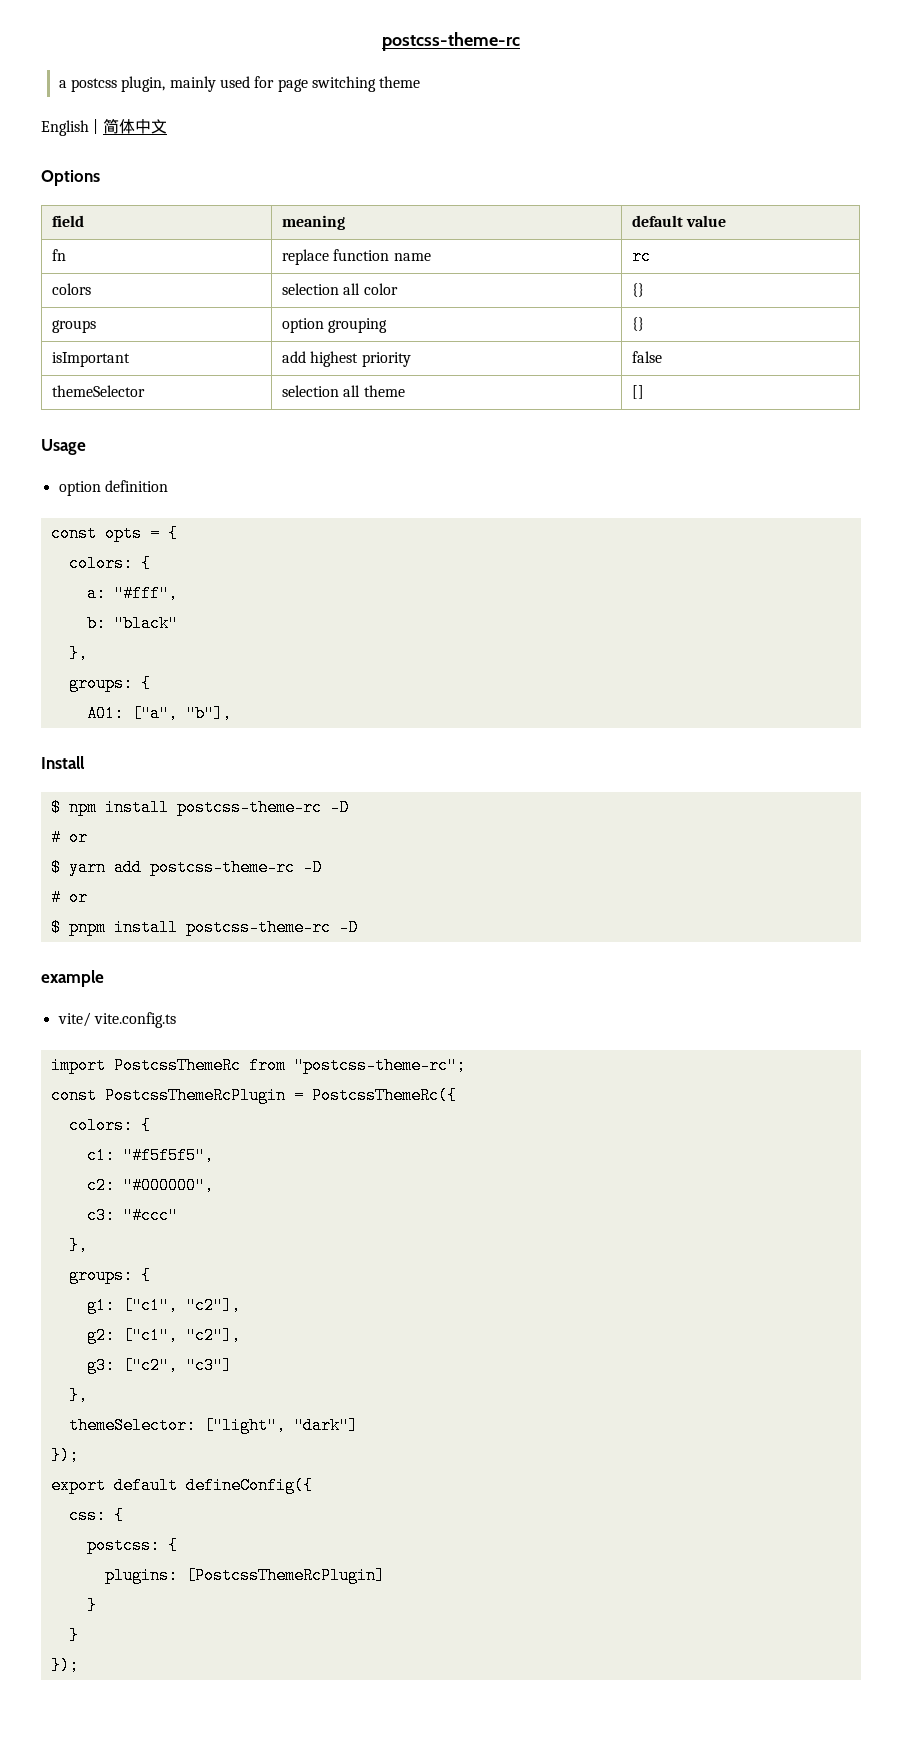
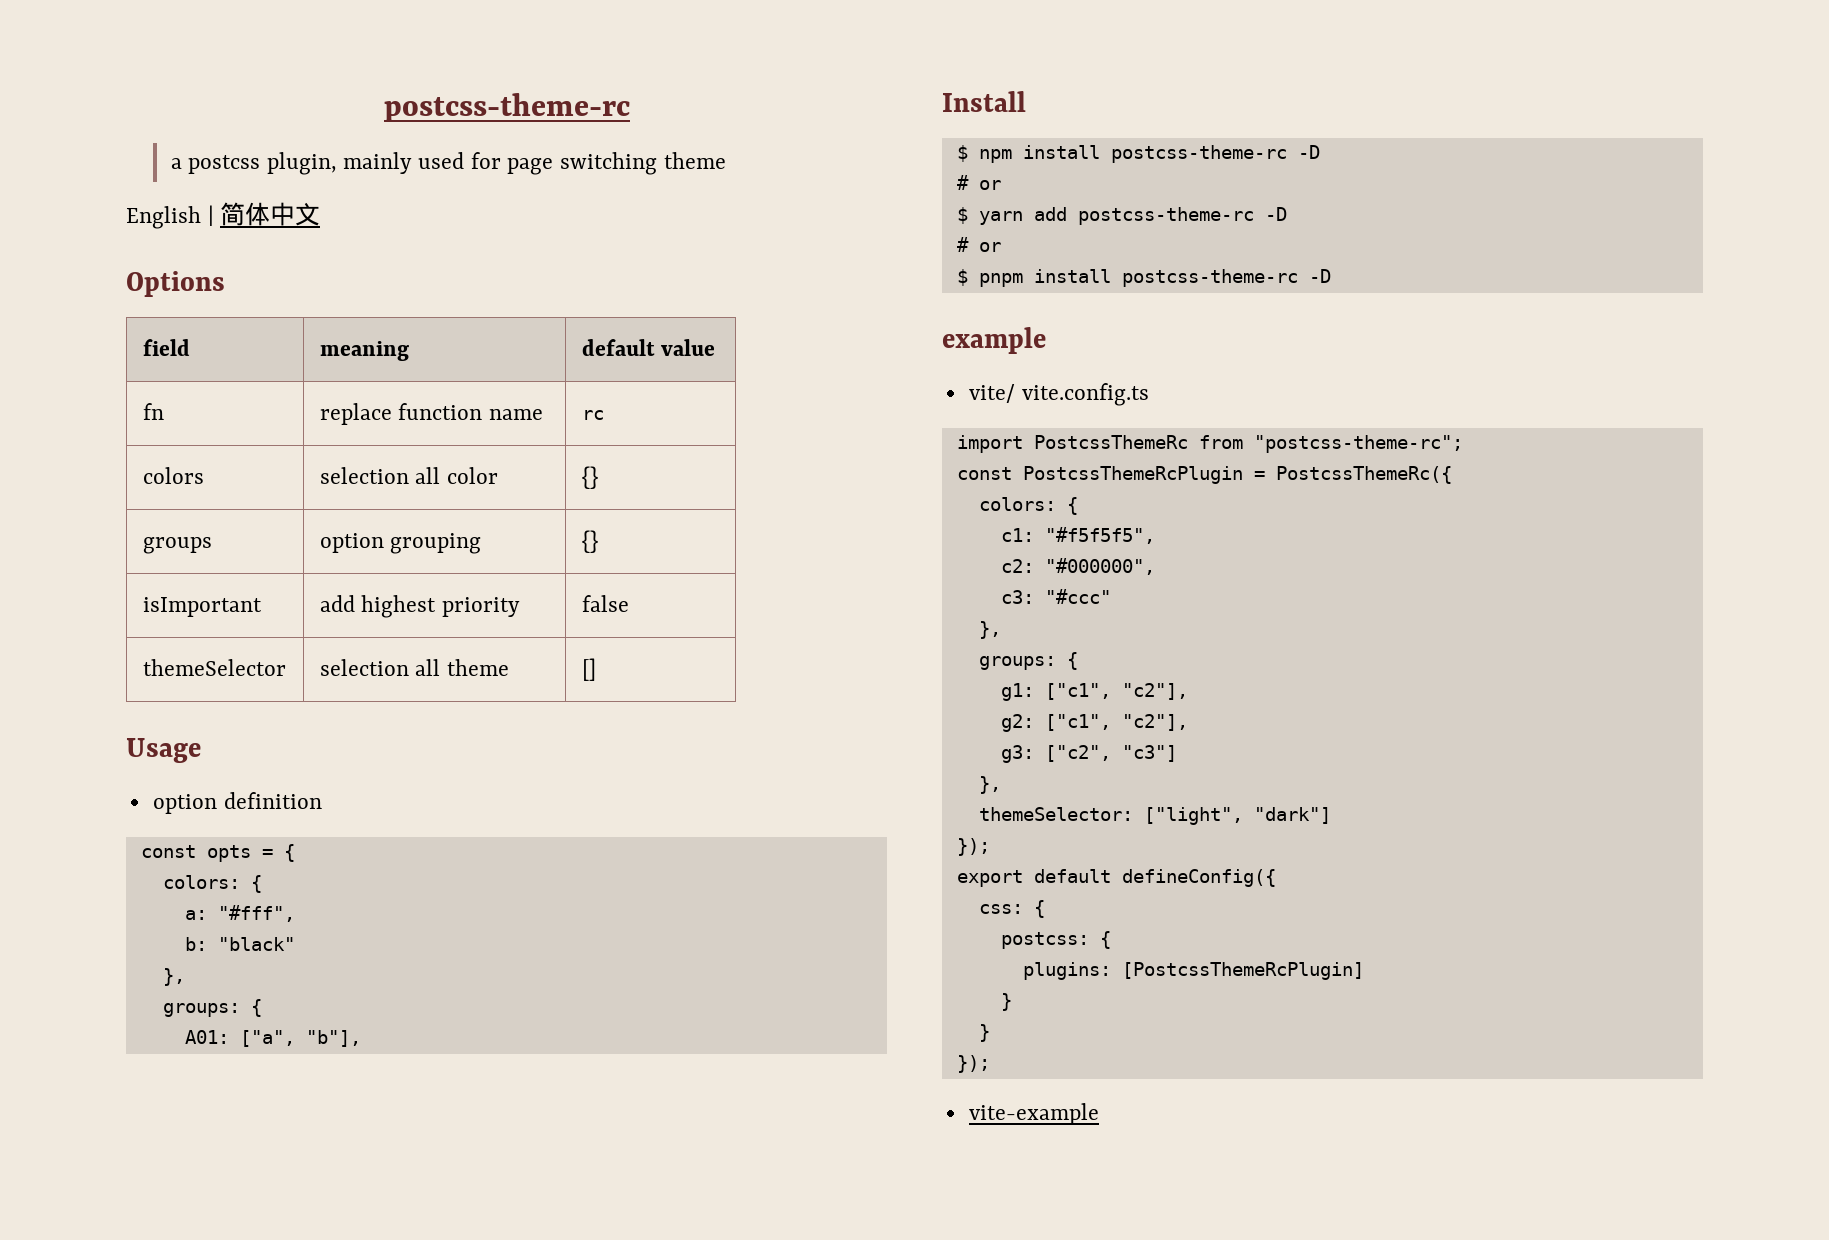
(79, 1665) none -> [968,1103,1099,1125] // vite-example

